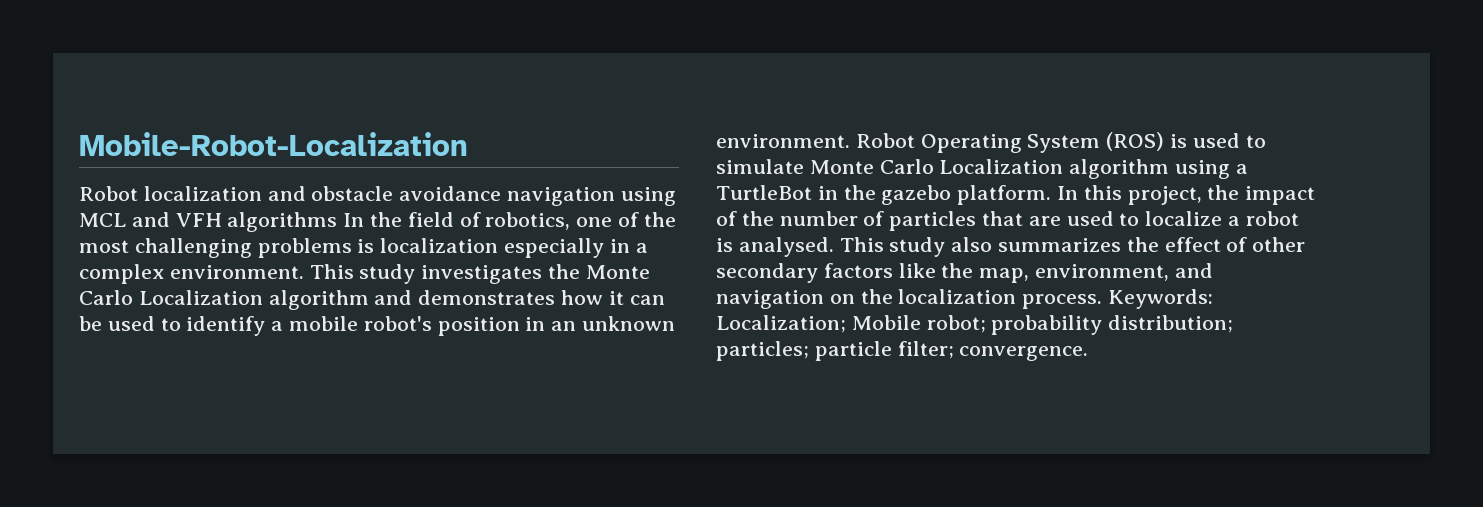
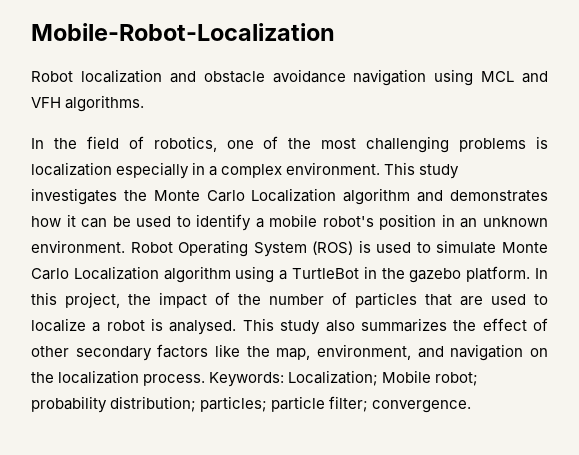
[227,212,338,232] algorithms -> [65,95,145,112] algorithms. //

